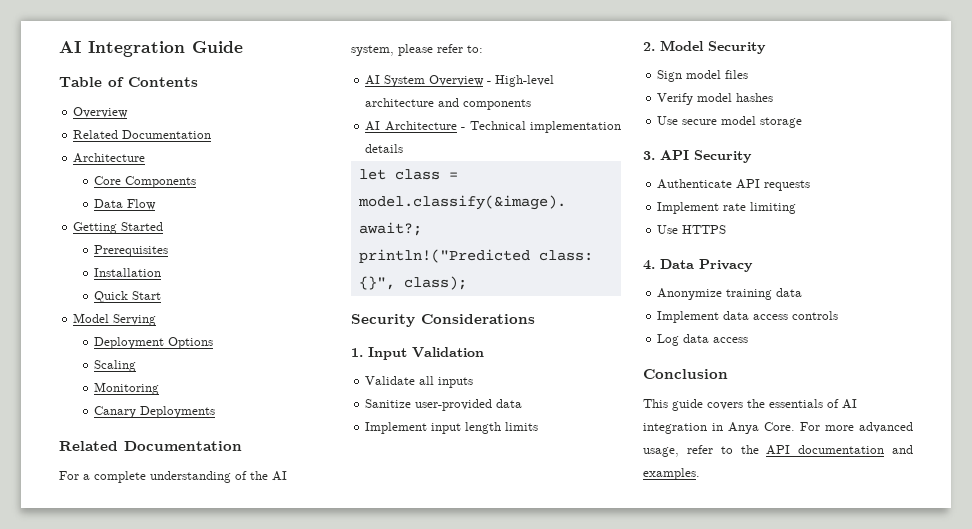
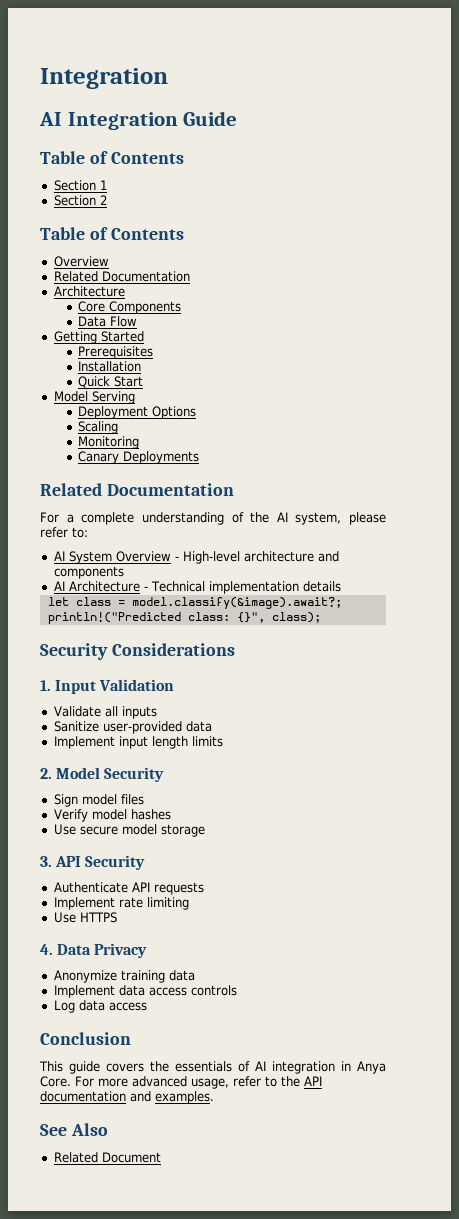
(59, 47) none -> [40,68,168,89] Integration //
(198, 82) none -> [53,180,107,191] [53,195,107,206] [40,227,184,240] // Section 1 // Section 2 // Table of Contents
(700, 474) none -> [40,1123,108,1136] [53,1152,161,1163] // See Also // Related Document

